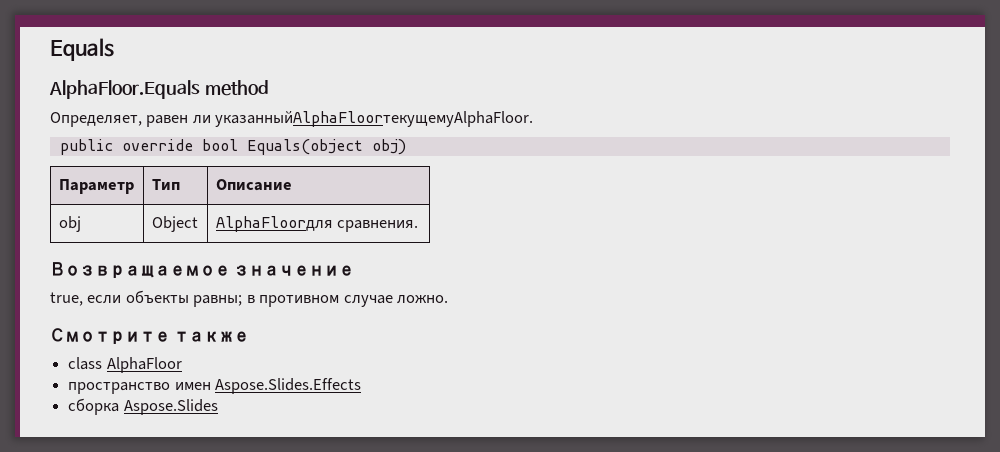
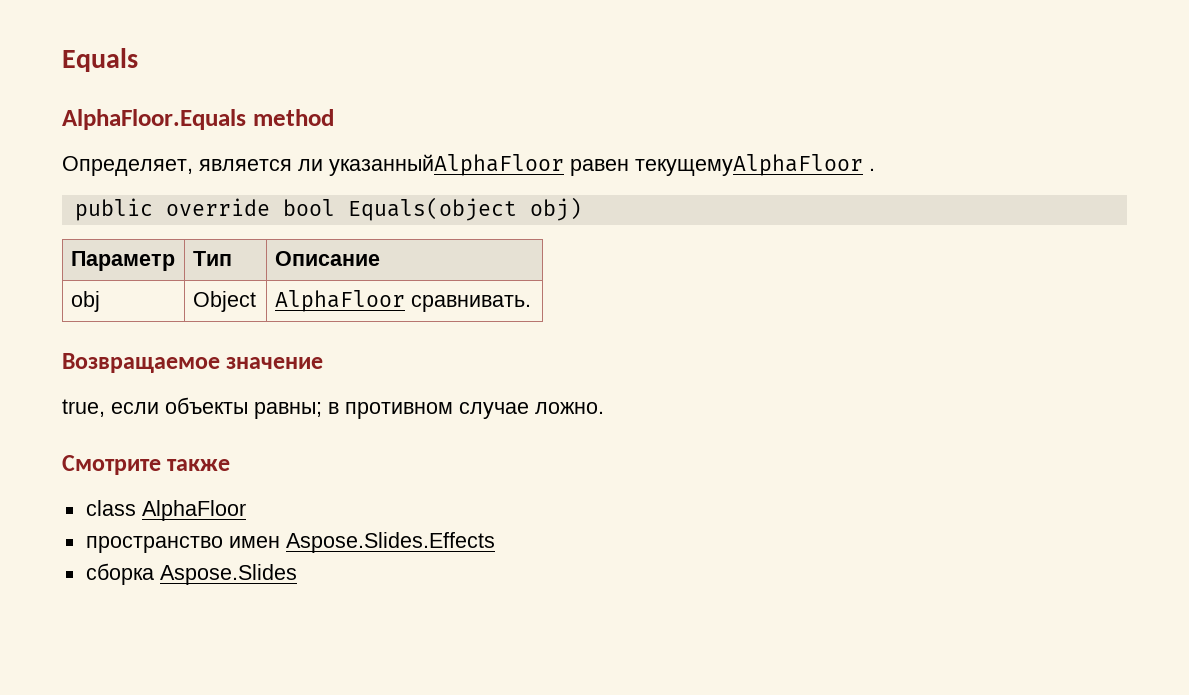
[146,111,534,127] равен ли указанныйAlphaFloorтекущемуAlphaFloor. -> [199,154,875,176] является ли указанныйAlphaFloor равен текущемуAlphaFloor .
[215,216,419,232] AlphaFloorдля сравнения. -> [274,290,531,312] AlphaFloor сравнивать.

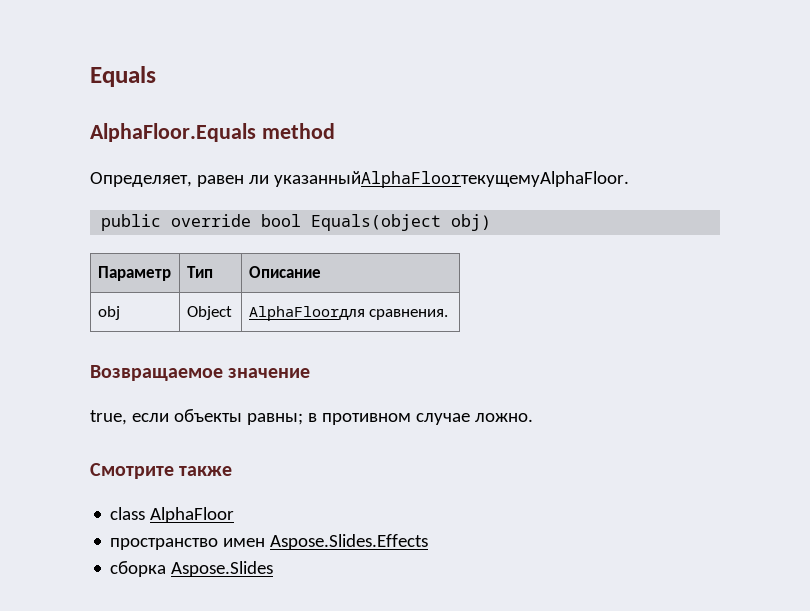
[199,154,875,176] является ли указанныйAlphaFloor равен текущемуAlphaFloor . -> [196,171,629,188] равен ли указанныйAlphaFloorтекущемуAlphaFloor.
[274,290,531,312] AlphaFloor сравнивать. -> [248,306,449,321] AlphaFloorдля сравнения.

